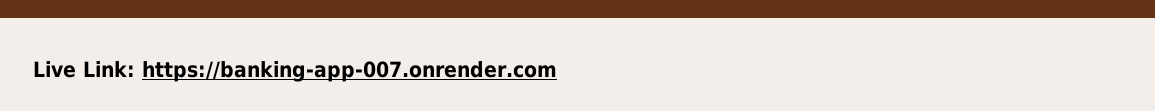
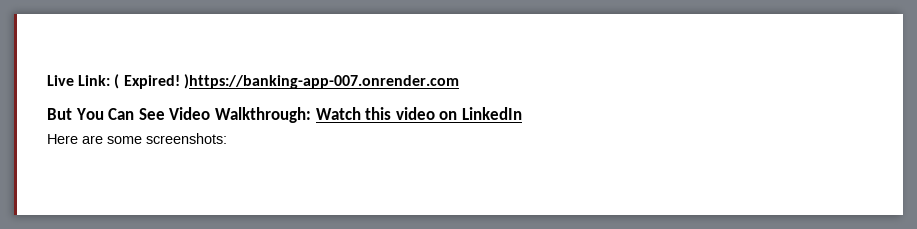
[142,61,557,82] https://banking-app-007.onrender.com -> [114,74,459,89] [47,107,522,123] [47,133,227,144] ( Expired! )https://banking-app-007.onrender.com // But You Can See Video Walkthrough: Watch this video on LinkedIn // Here are some screenshots:

